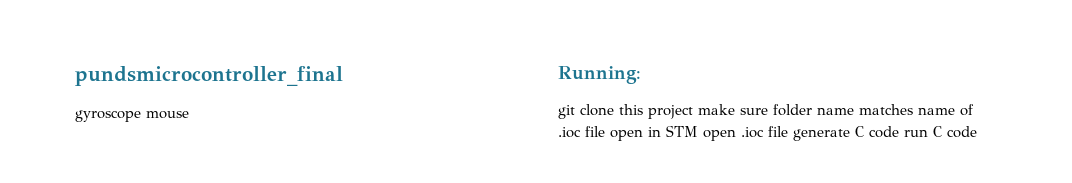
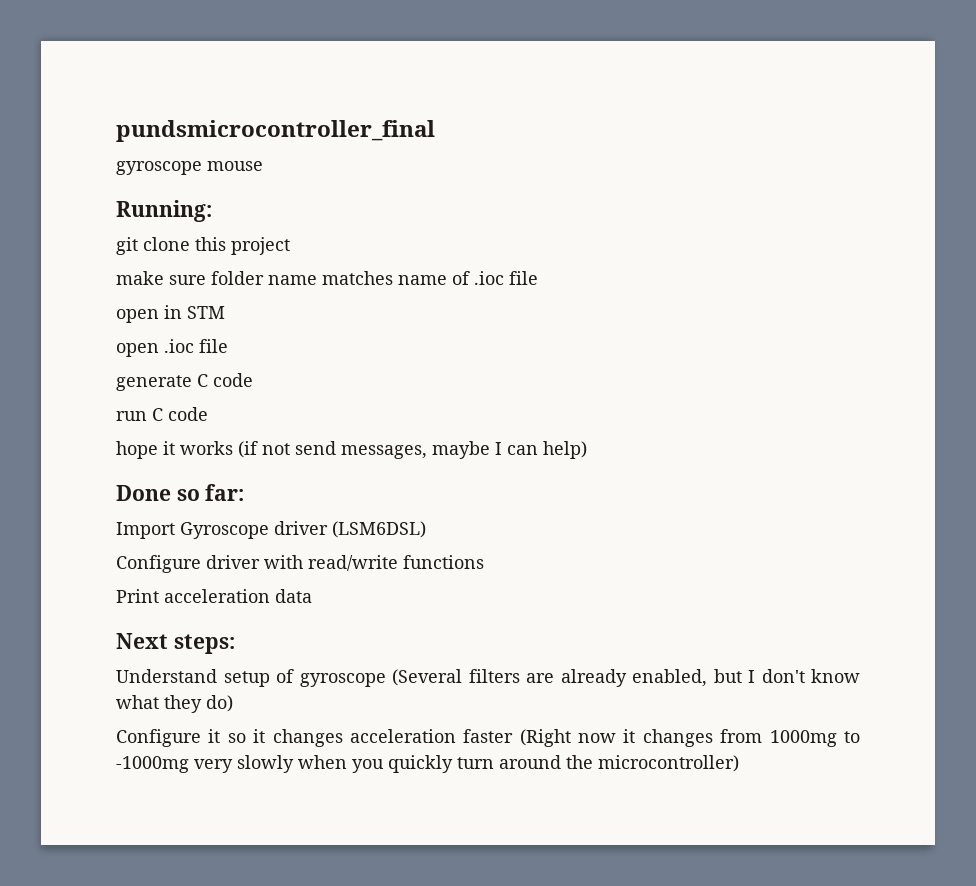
(693, 112) none -> (290, 246) //
(605, 131) none -> (538, 278) //
(698, 131) none -> (225, 312) //
(788, 131) none -> (228, 346) //
(899, 132) none -> (253, 380) //
(977, 132) none -> [116,441,587,459] [116,484,245,501] [116,521,426,539] [116,555,484,573] [116,589,312,603] [116,633,235,654] [116,669,860,687] [116,695,233,713] [116,729,860,747] [116,755,739,773] // hope it works (if not send messages, maybe I can help) // Done so far: // Import Gyroscope driver (LSM6DSL) // Configure driver with read/write functions // Print acceleration data // Next steps: // Understand setup of gyroscope (Several filters are already enabled, but I don't know what they do) // Configure it so it changes acceleration faster (Right now it changes from 1000mg to -1000mg very slowly when you quickly turn around the microcontroller)

